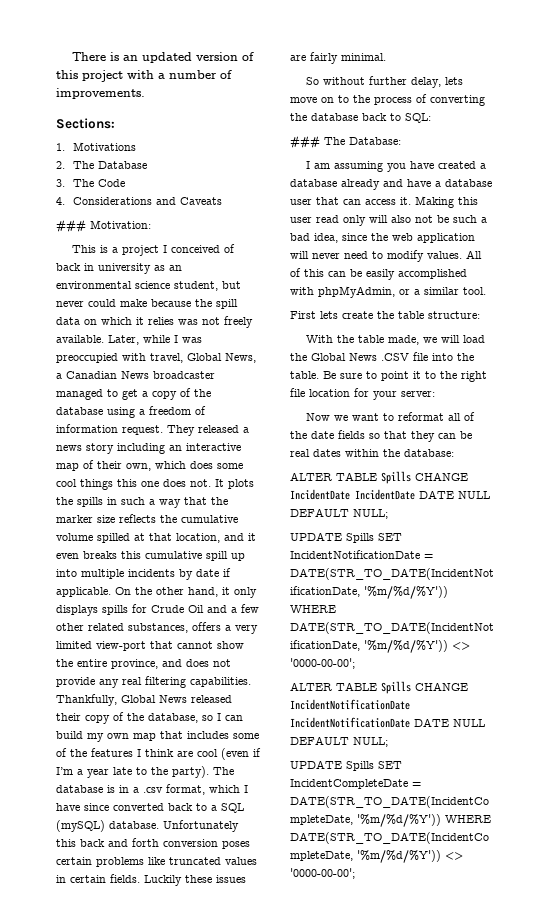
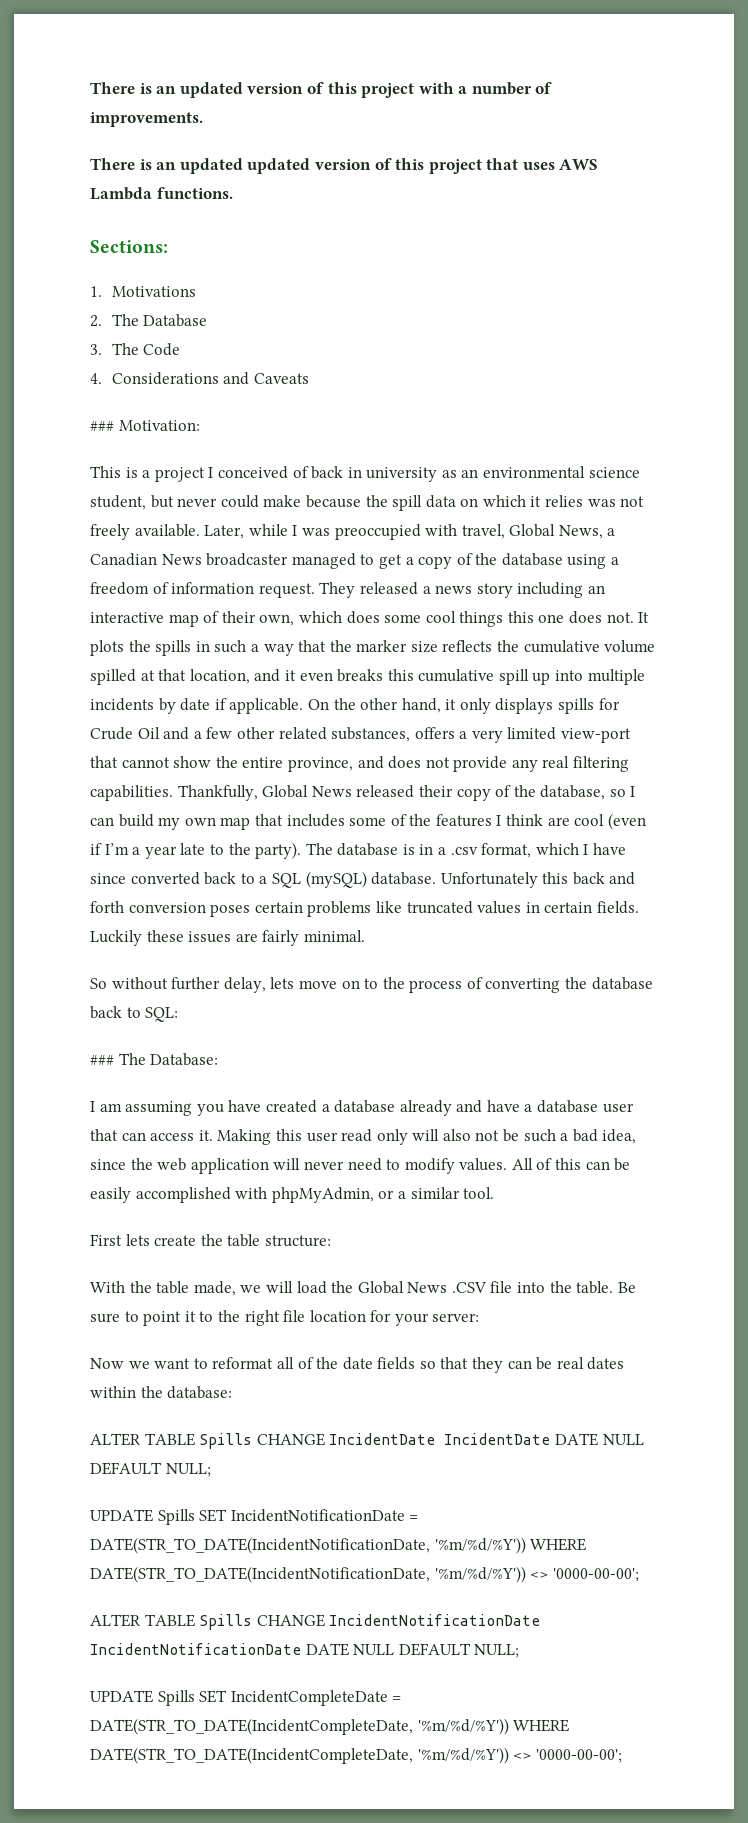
(145, 93) none -> [90,158,599,174] [90,187,233,200] // There is an updated updated version of this project that uses AWS Lambda functions.

